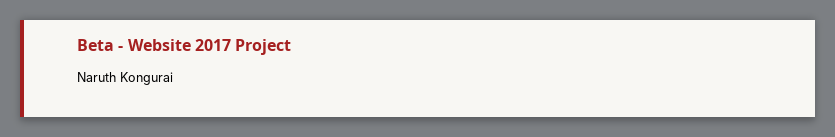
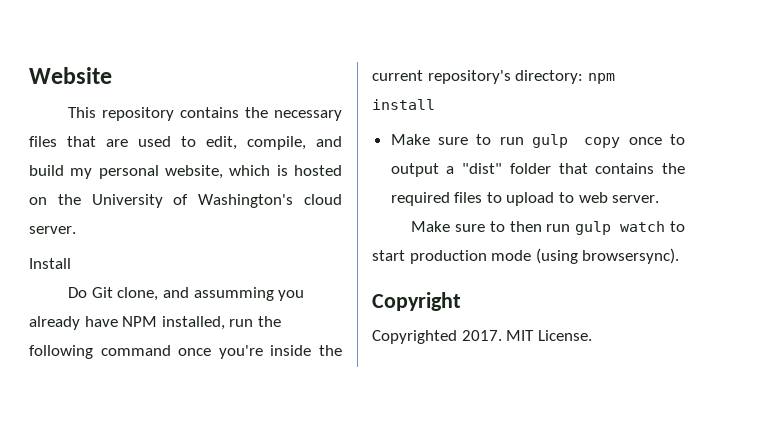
[77,39,124,51] Beta - -> (29, 75) none
[194,39,292,55] [77,72,173,85] 2017 Project // Naruth Kongurai -> [68,107,342,121] [29,136,342,150] [29,165,342,179] [29,194,343,208] [29,226,76,234] [29,258,71,269] [68,287,305,301] [29,316,281,330] [29,345,342,359] [372,70,615,84] [372,99,435,110] [390,134,685,148] [390,163,685,177] [390,192,660,206] [411,221,685,235] [372,248,680,264] [372,292,461,311] [372,330,592,344] // This repository contains the necessary files that are used to edit, compile, and build my personal website, which is hosted on the University of Washington's cloud server. // Install // Do Git clone, and assumming you already have NPM installed, run the following command once you're inside the current repository's directory: npm install // Make sure to run gulp copy once to output a "dist" folder that contains the required files to upload to web server. // Make sure to then run gulp watch to start production mode (using browsersync). // Copyright // Copyrighted 2017. MIT License.

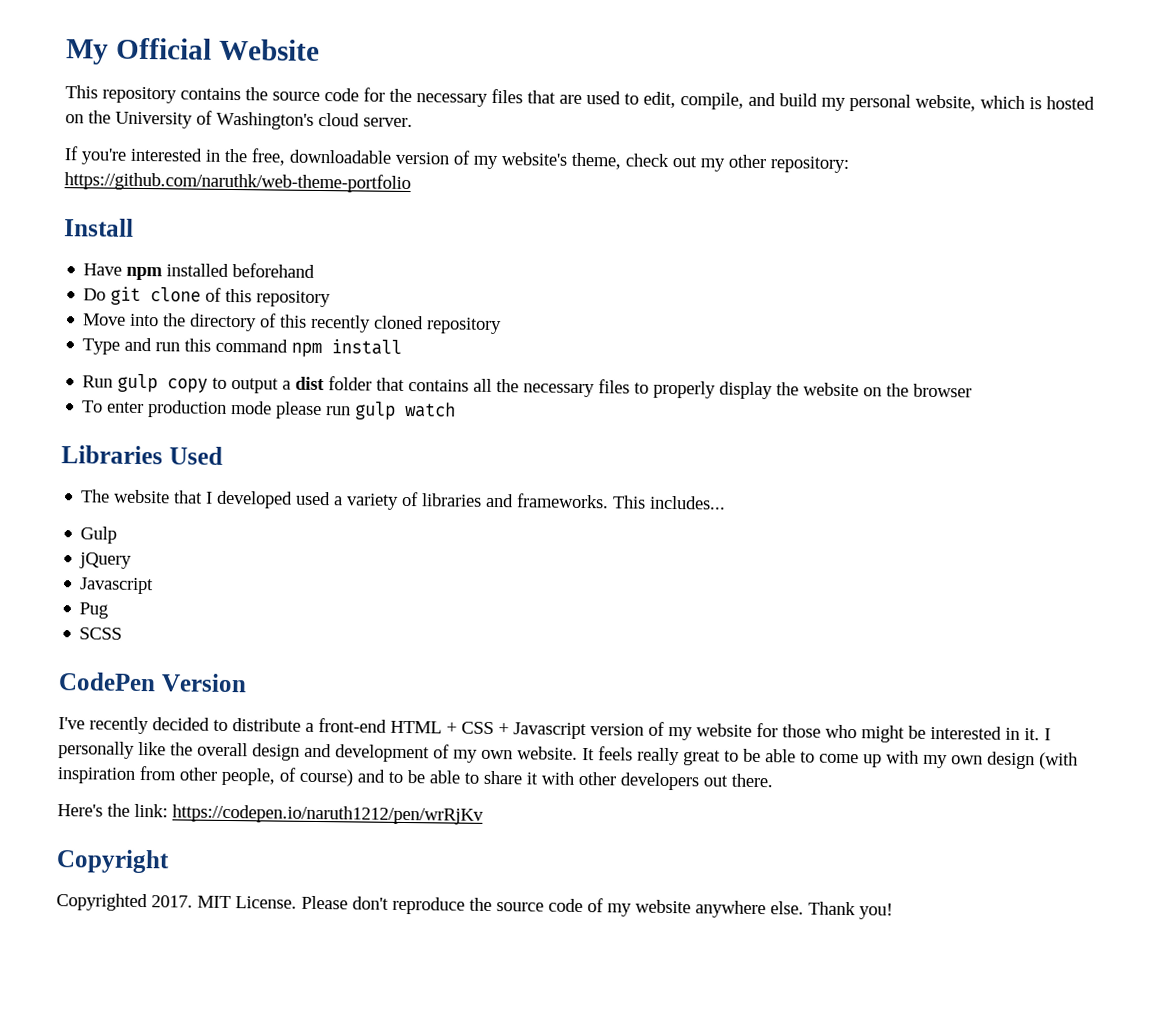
(29, 75) none -> [65,37,212,65] My Official
(269, 112) none -> [272,87,412,103] source code for the
[29,258,71,269] [68,287,305,301] [29,316,281,330] [29,345,342,359] [372,70,615,84] [372,99,435,110] [390,134,524,145] Install // Do Git clone, and assumming you already have NPM installed, run the following command once you're inside the current repository's directory: npm install // Make sure to run -> [64,146,849,173] [64,171,411,194] [64,218,134,237] [83,263,316,281] [83,286,332,308] [83,313,503,335] [82,337,403,358] [82,375,114,388] If you're interested in the free, downloadable version of my website's theme, check out my other repository: https://github.com/naruthk/web-theme-portfolio // Install // Have npm installed beforehand // Do git clone of this repository // Move into the directory of this recently cloned repository // Type and run this command npm install // Run
[628,137,662,145] once -> (209, 385) none
[462,163,503,174] "dist" -> [295,376,326,391] dist
[662,163,685,174] [390,192,660,206] [411,221,685,235] [372,248,680,264] the required files to upload to web server. // Make sure to then run gulp watch to start production mode (using browsersync). -> [473,378,973,400] [82,400,457,420] [61,445,223,465] [81,489,727,510] [80,526,118,544] [79,552,133,569] [79,577,155,595] [79,602,109,619] [79,627,123,640] [58,672,247,693] [58,716,1051,743] [58,741,1078,770] [57,765,773,791] [57,803,484,825] all the necessary files to properly display the website on the browser // To enter production mode please run gulp watch // Libraries Used // The website that I developed used a variety of libraries and frameworks. This includes... // Gulp // jQuery // Javascript // Pug // SCSS // CodePen Version // I've recently decided to distribute a front-end HTML + CSS + Javascript version of my website for those who might be interested in it. I personally like the overall design and development of my own website. It feels really great to be able to come up with my own design (with inspiration from other people, of course) and to be able to share it with other developers out there. // Here's the link: https://codepen.io/naruth1212/pen/wrRjKv
(592, 335) none -> [301,895,893,920] Please don't reproduce the source code of my website anywhere else. Thank you!

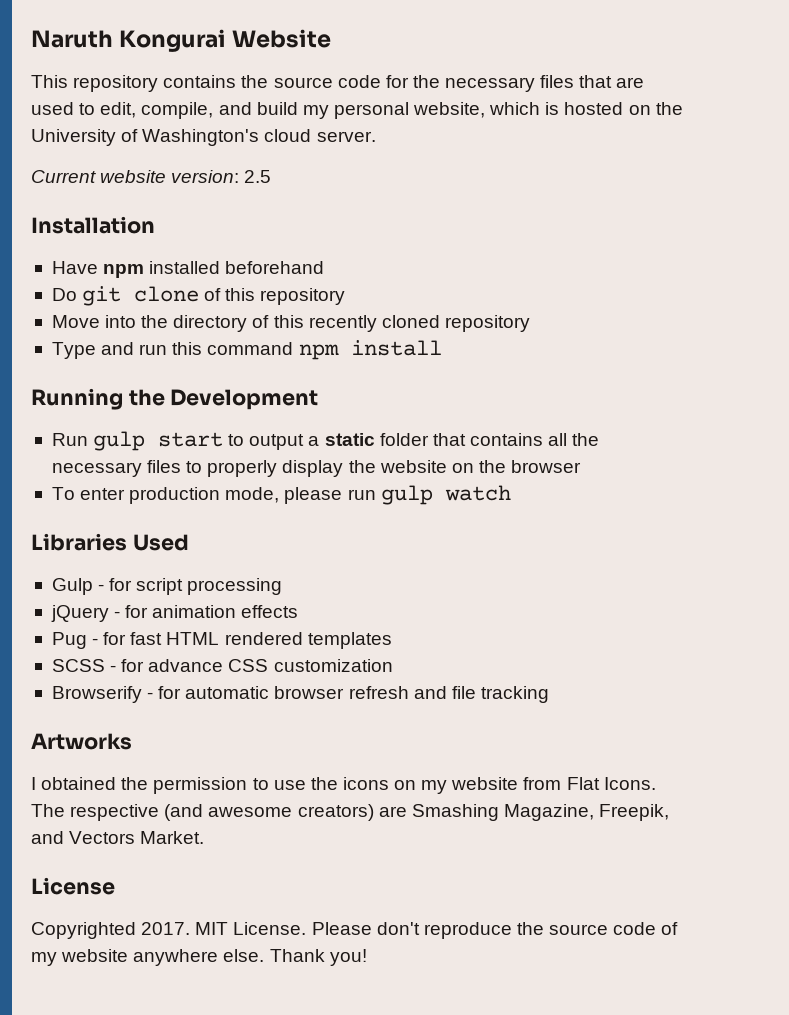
[65,37,212,65] My Official -> [31,29,227,52] Naruth Kongurai
[64,146,849,173] [64,171,411,194] [64,218,134,237] If you're interested in the free, downloadable version of my website's theme, check out my other repository: https://github.com/naruthk/web-theme-portfolio // Install -> [31,170,272,183] [31,216,155,234] Current website version: 2.5 // Installation
(403, 347) none -> [31,388,319,410] // Running the Development
[167,378,209,393] copy -> [158,432,224,447] start
[295,376,326,391] dist -> [324,433,375,446] static
[231,401,273,415] mode -> [225,487,280,503] mode,
[81,489,727,510] [80,526,118,544] [79,552,133,569] [79,577,155,595] [79,602,109,619] [79,627,123,640] [58,672,247,693] [58,716,1051,743] [58,741,1078,770] [57,765,773,791] [57,803,484,825] [56,849,170,874] The website that I developed used a variety of libraries and frameworks. This includes... // Gulp // jQuery // Javascript // Pug // SCSS // CodePen Version // I've recently decided to distribute a front-end HTML + CSS + Javascript version of my website for those who might be interested in it. I personally like the overall design and development of my own website. It feels really great to be able to come up with my own design (with inspiration from other people, of course) and to be able to share it with other developers out there. // Here's the link: https://codepen.io/naruth1212/pen/wrRjKv // Copyright -> [51,578,283,595] [50,605,299,622] [51,632,392,649] [51,659,393,672] [51,686,549,703] [31,733,132,750] [31,777,656,794] [31,804,670,821] [31,831,205,844] [31,877,115,895] Gulp - for script processing // jQuery - for animation effects // Pug - for fast HTML rendered templates // SCSS - for advance CSS customization // Browserify - for automatic browser refresh and file tracking // Artworks // I obtained the permission to use the icons on my website from Flat Icons. The respective (and awesome creators) are Smashing Magazine, Freepik, and Vectors Market. // License

